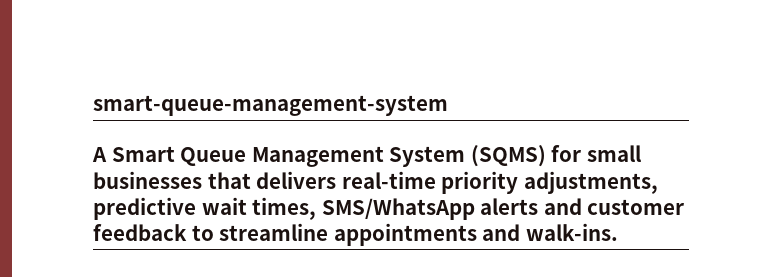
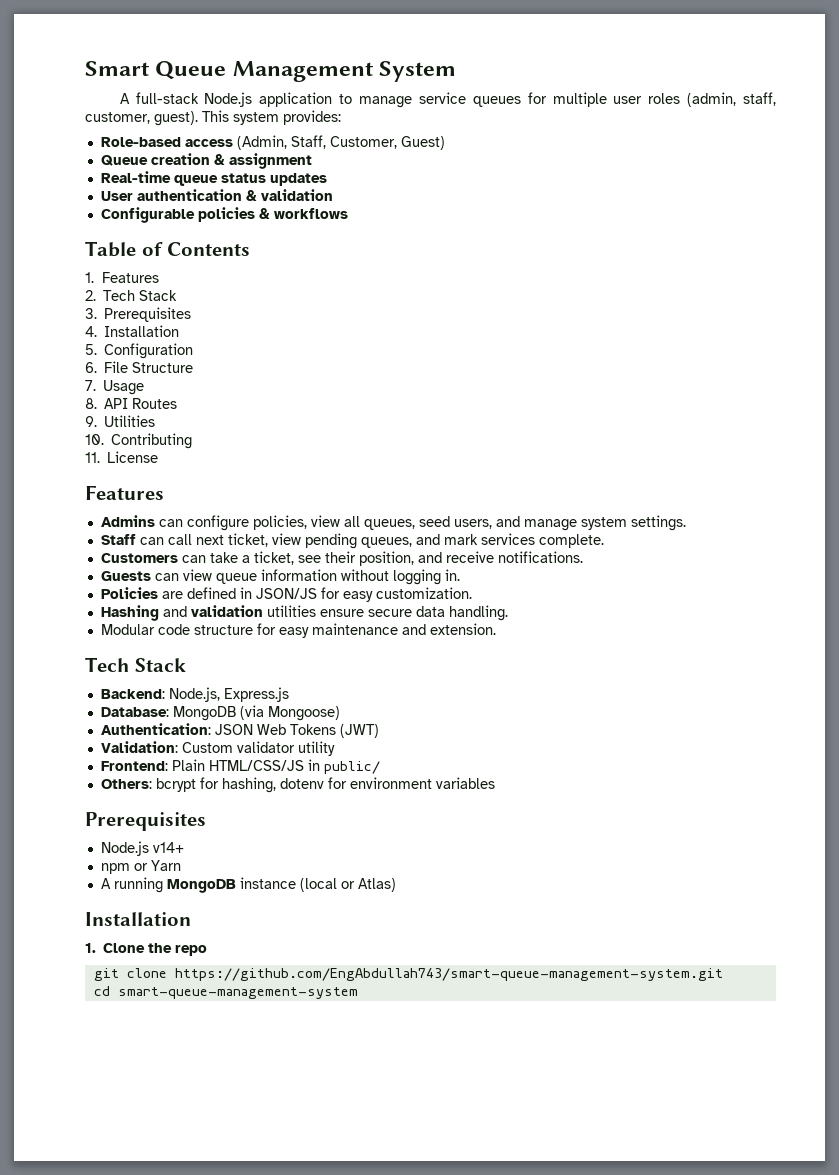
[93,95,448,116] [92,147,107,162] smart-queue-management-system // A -> (85, 68) none
[470,145,641,167] [93,171,658,194] [93,197,685,220] [93,223,618,246] (SQMS) for small businesses that delivers real‑time priority adjustments, predictive wait times, SMS/WhatsApp alerts and customer feedback to streamline appointments and walk‑ins. -> [119,92,776,108] [85,110,341,126] [100,135,445,150] [100,153,312,169] [100,171,327,186] [100,189,333,201] [100,207,348,223] [85,241,251,257] [85,272,159,283] [85,290,178,301] [85,307,192,322] [85,325,180,337] [85,343,194,359] [85,361,194,373] [85,380,145,395] [85,398,178,409] [85,415,156,427] [85,433,193,449] [85,451,159,463] [85,485,164,500] [100,515,686,531] [100,533,604,549] [100,551,583,566] [100,569,460,585] [100,587,472,602] [100,605,508,621] [100,623,496,638] [85,657,186,672] [100,687,289,702] [100,705,340,721] [100,723,379,738] [100,741,335,756] [100,759,380,774] [100,777,495,793] [85,812,206,831] [100,841,184,856] [100,860,181,874] [100,877,396,893] [85,912,191,926] [85,943,208,956] [93,968,723,981] [93,986,358,999] // A full-stack Node.js application to manage service queues for multiple user roles (admin, staff, customer, guest). This system provides: // Role-based access (Admin, Staff, Customer, Guest) // Queue creation & assignment // Real-time queue status updates // User authentication & validation // Configurable policies & workflows // Table of Contents // 1. Features // 2. Tech Stack // 3. Prerequisites // 4. Installation // 5. Configuration // 6. File Structure // 7. Usage // 8. API Routes // 9. Utilities // 10. Contributing // 11. License // Features // Admins can configure policies, view all queues, seed users, and manage system settings. // Staff can call next ticket, view pending queues, and mark services complete. // Customers can take a ticket, see their position, and receive notifications. // Guests can view queue information without logging in. // Policies are defined in JSON/JS for easy customization. // Hashing and validation utilities ensure secure data handling. // Modular code structure for easy maintenance and extension. // Tech Stack // Backend: Node.js, Express.js // Database: MongoDB (via Mongoose) // Authentication: JSON Web Tokens (JWT) // Validation: Custom validator utility // Frontend: Plain HTML/CSS/JS in public/ // Others: bcrypt for hashing, dotenv for environment variables // Prerequisites // Node.js v14+ // npm or Yarn // A running MongoDB instance (local or Atlas) // Installation // 1. Clone the repo // git clone https://github.com/EngAbdullah743/smart-queue-management-system.git // cd smart-queue-management-system

